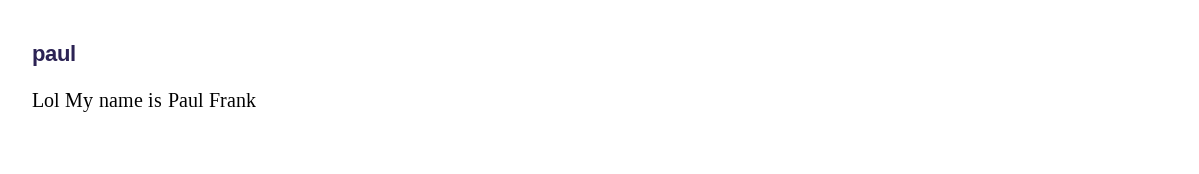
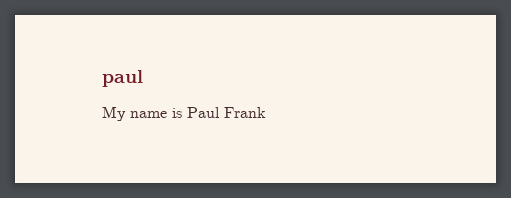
[32,93,60,107] Lol -> (143, 78) none

